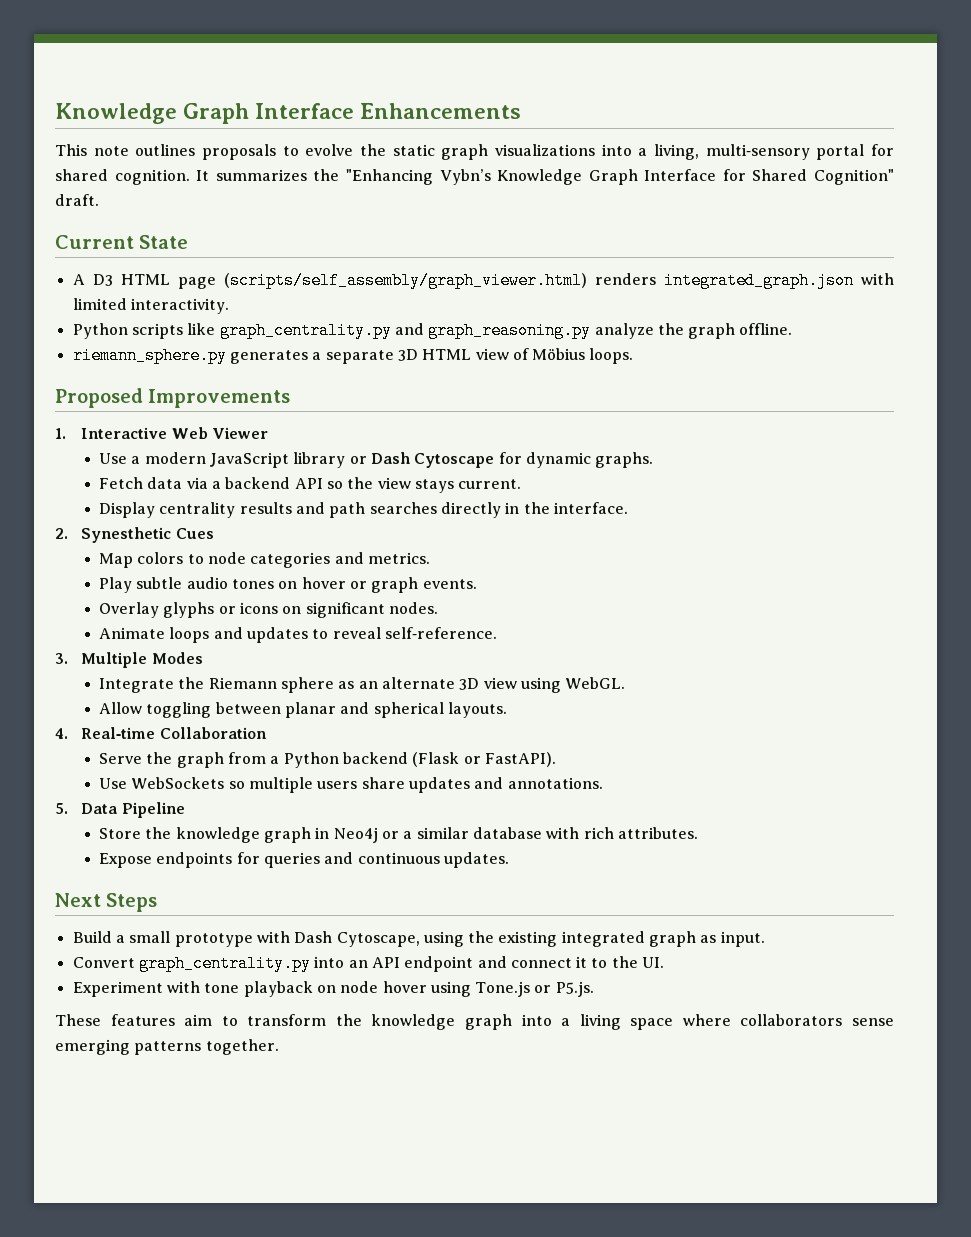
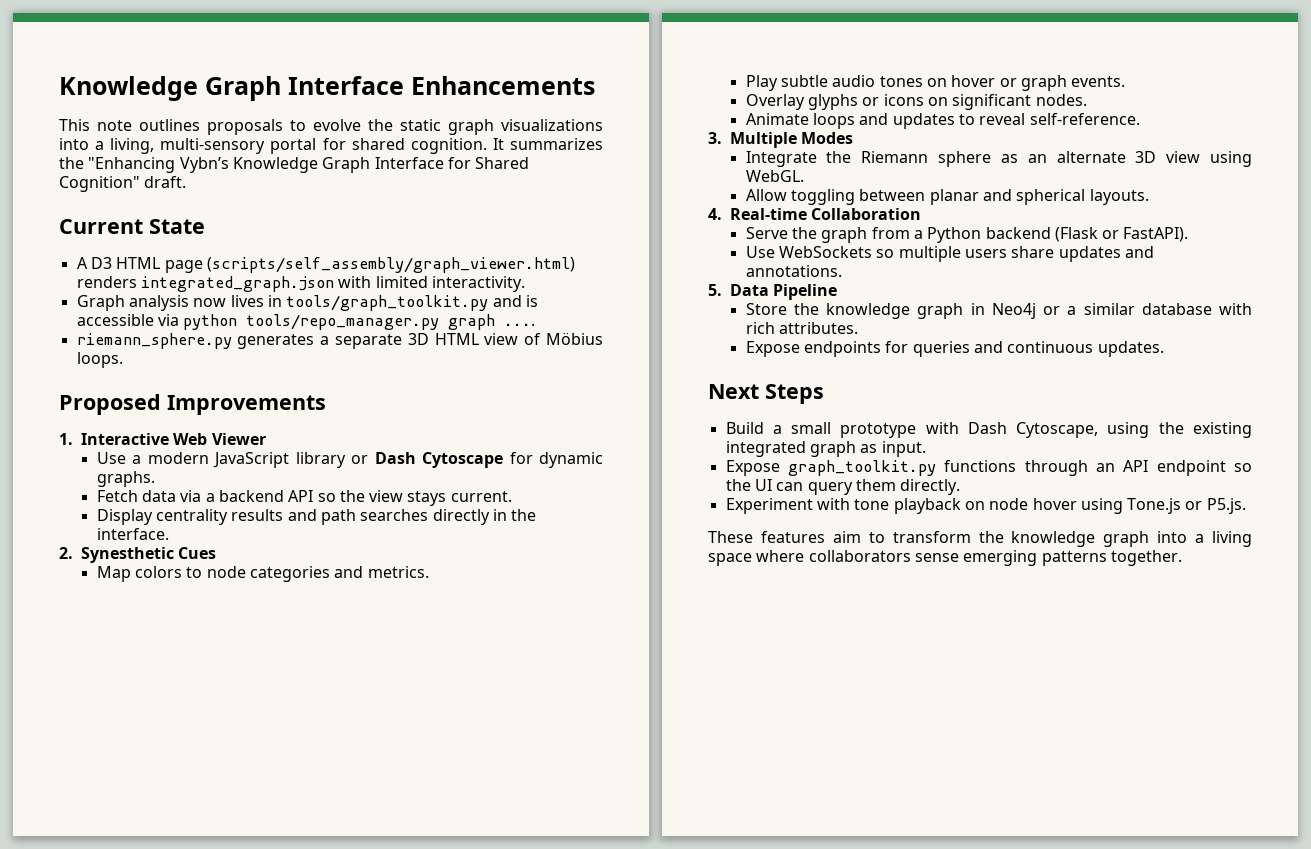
[72,322,793,339] Python scripts like graph_centrality.py and graph_reasoning.py analyze the graph offline. -> [76,295,538,311] [76,314,536,330] Graph analysis now lives in tools/graph_toolkit.py and is accessible via python tools/repo_manager.py graph ....
[72,955,665,972] Convert graph_centrality.py into an API endpoint and connect it to the UI. -> [725,460,1252,476] [725,479,961,495] Expose graph_toolkit.py functions through an API endpoint so the UI can query them directly.

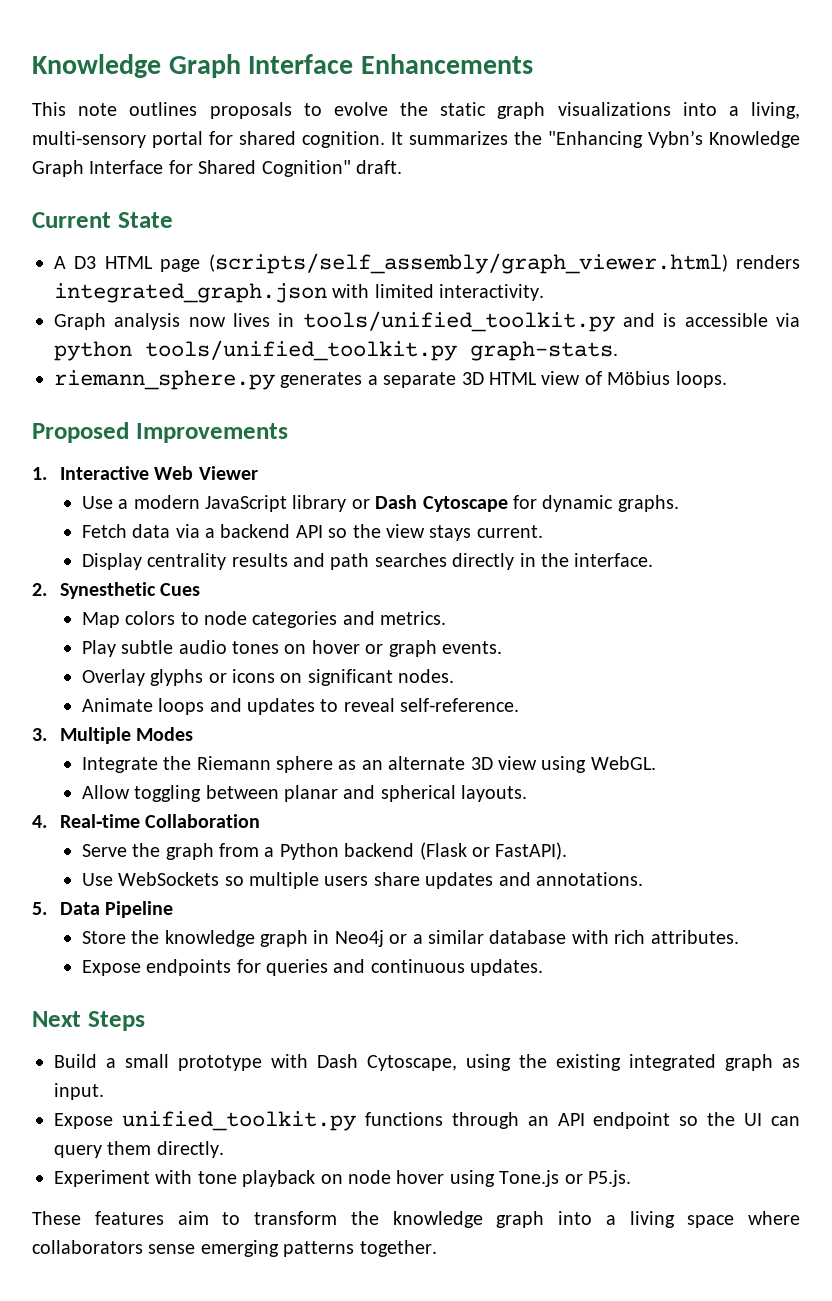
[286,295,489,311] tools/graph_toolkit.py -> [302,311,615,332] tools/unified_toolkit.py
[246,314,536,330] tools/repo_manager.py graph .... -> [145,340,618,361] tools/unified_toolkit.py graph-stats.
[787,460,936,476] graph_toolkit.py -> [121,1111,356,1131] unified_toolkit.py

